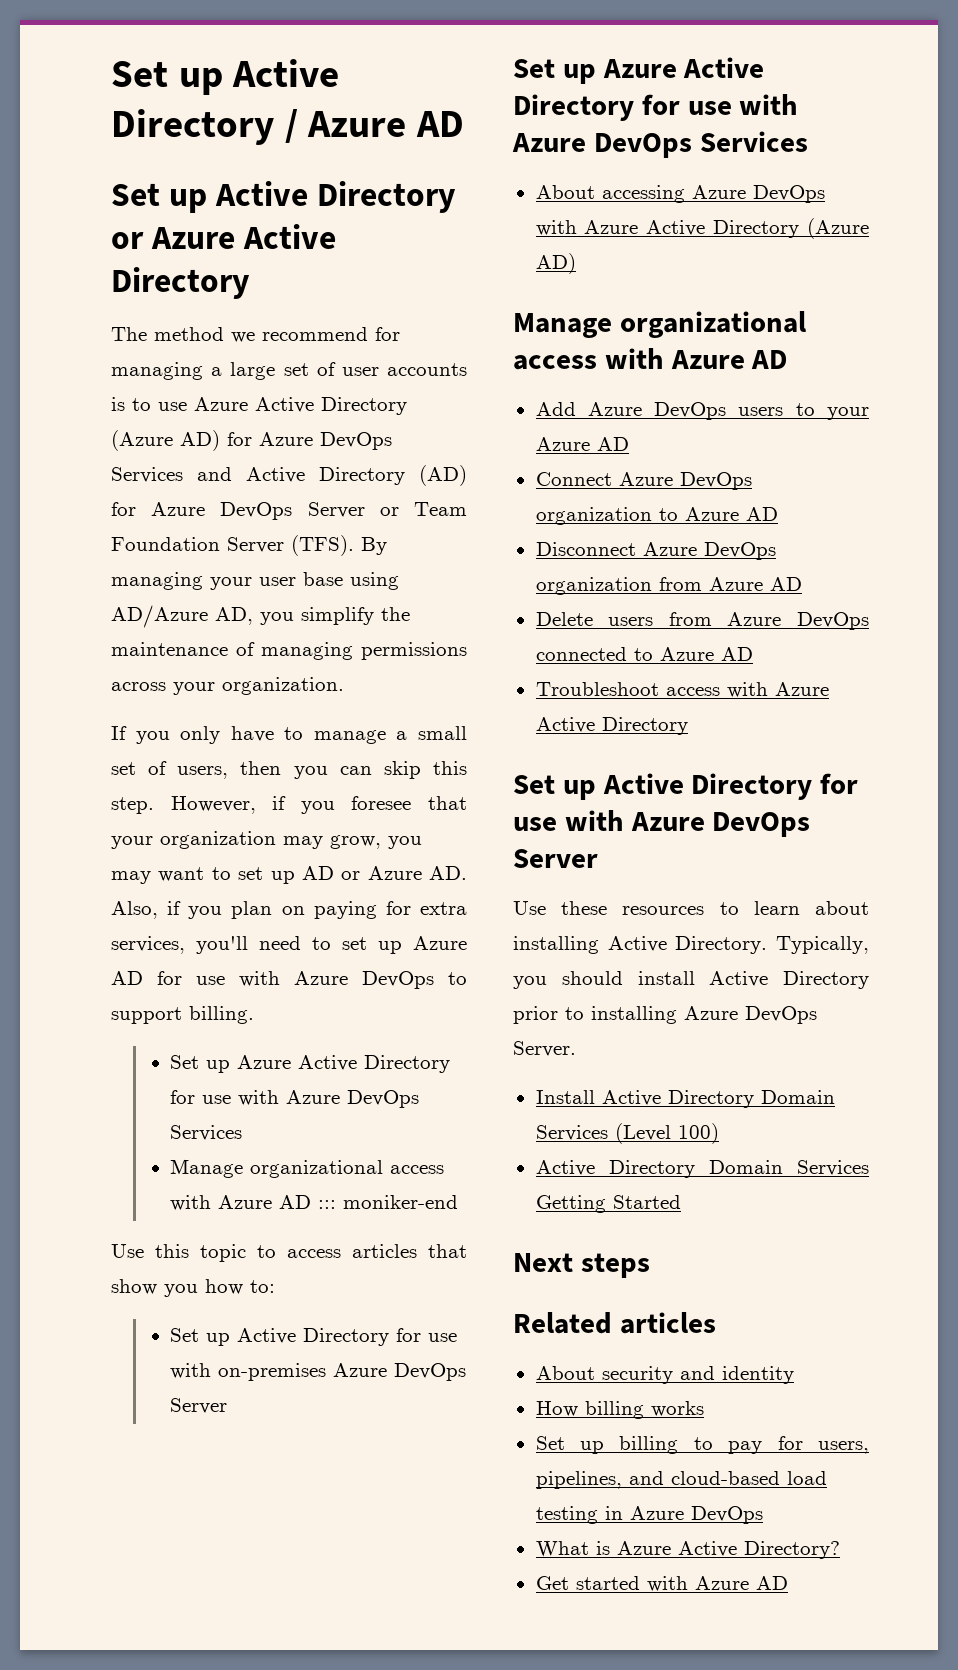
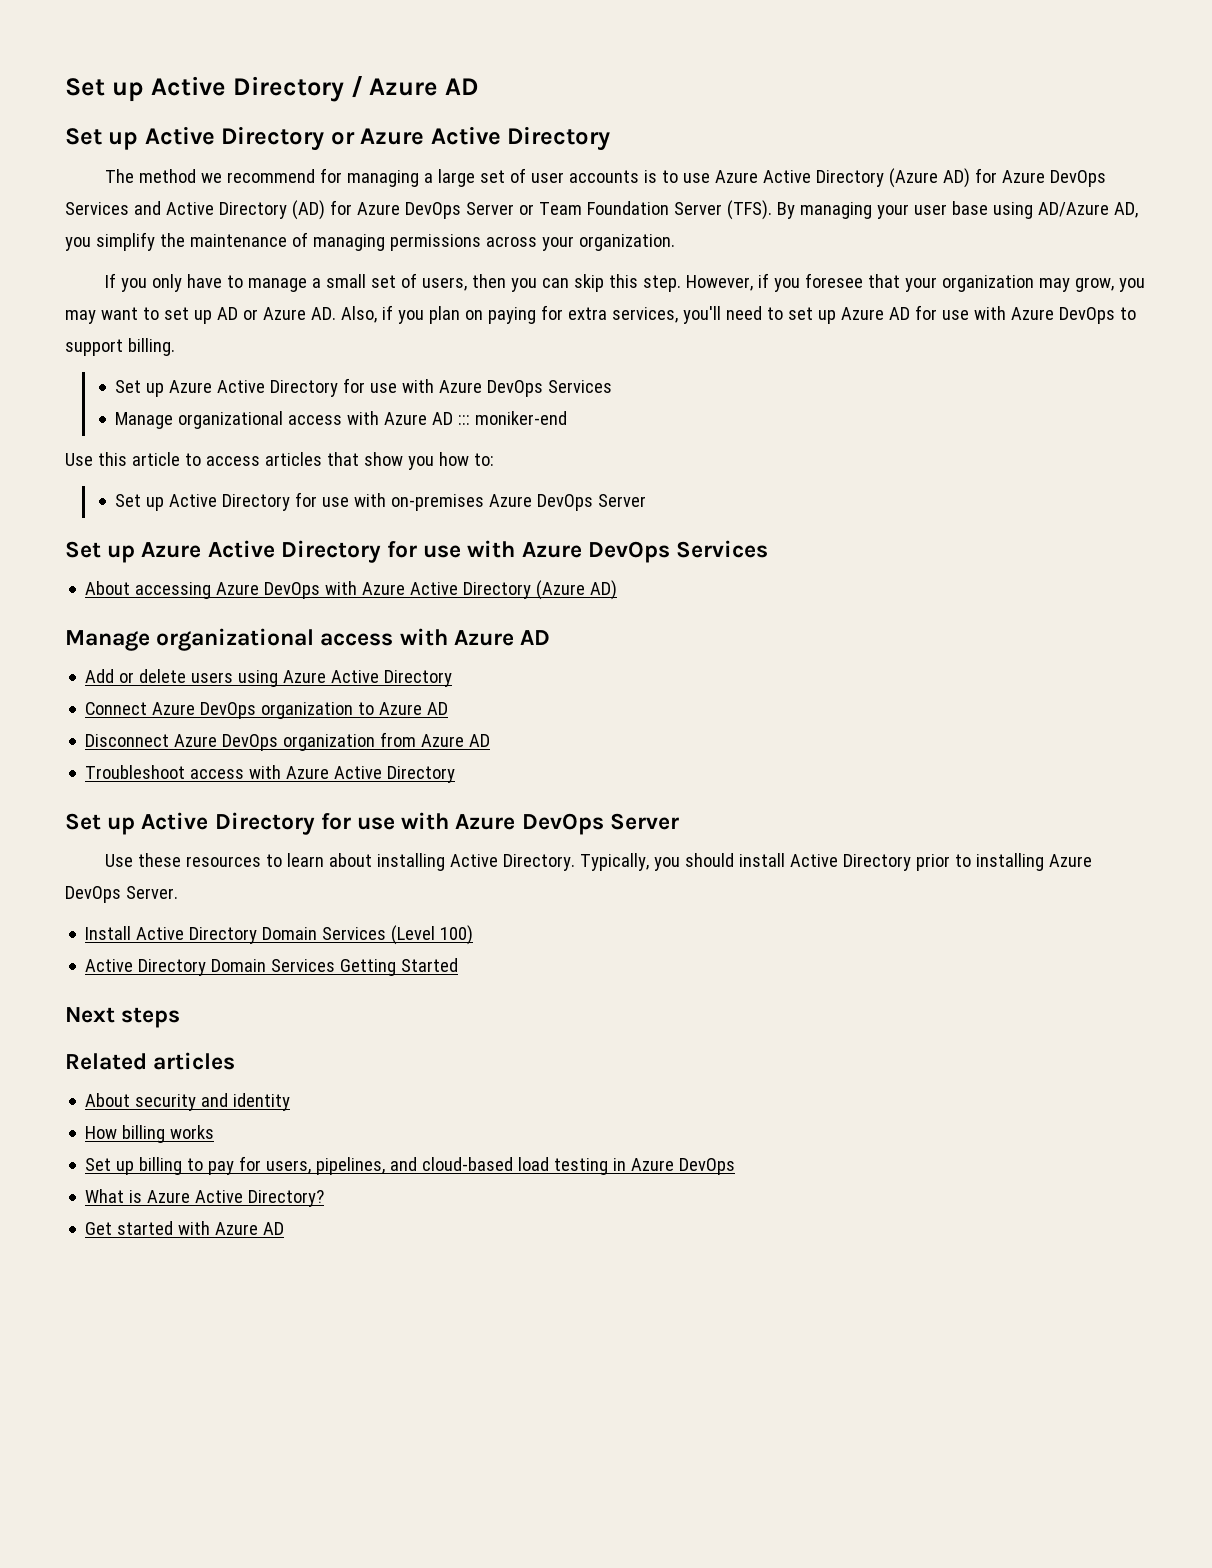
[200,1244,246,1262] topic -> [131,452,180,466] article
[587,402,869,420] [535,437,629,451] Azure DevOps users to your Azure AD -> [119,669,453,687] or delete users using Azure Active Directory
[535,612,869,630] [535,647,753,661] // Delete users from Azure DevOps connected to Azure AD -> (491, 740) none

